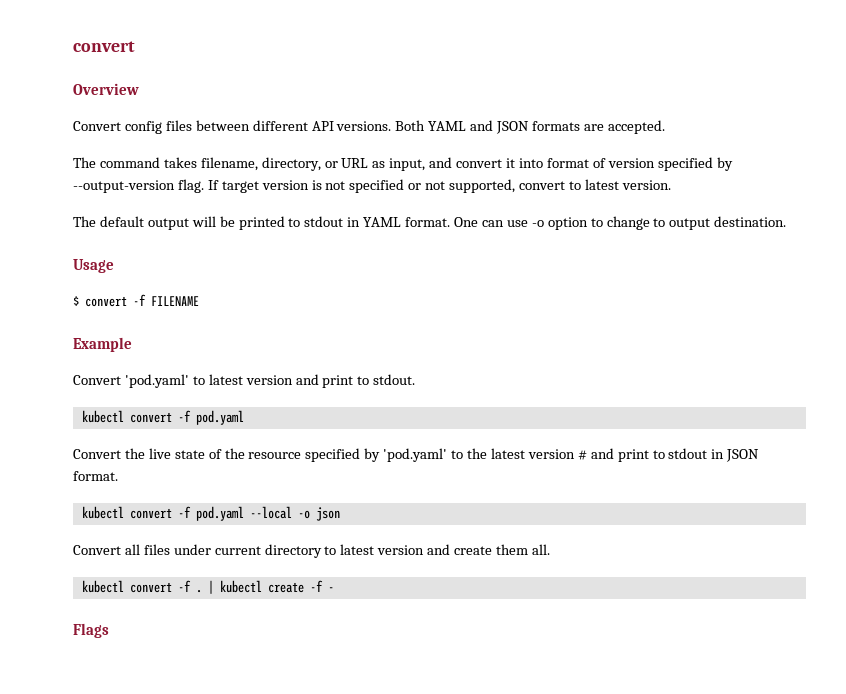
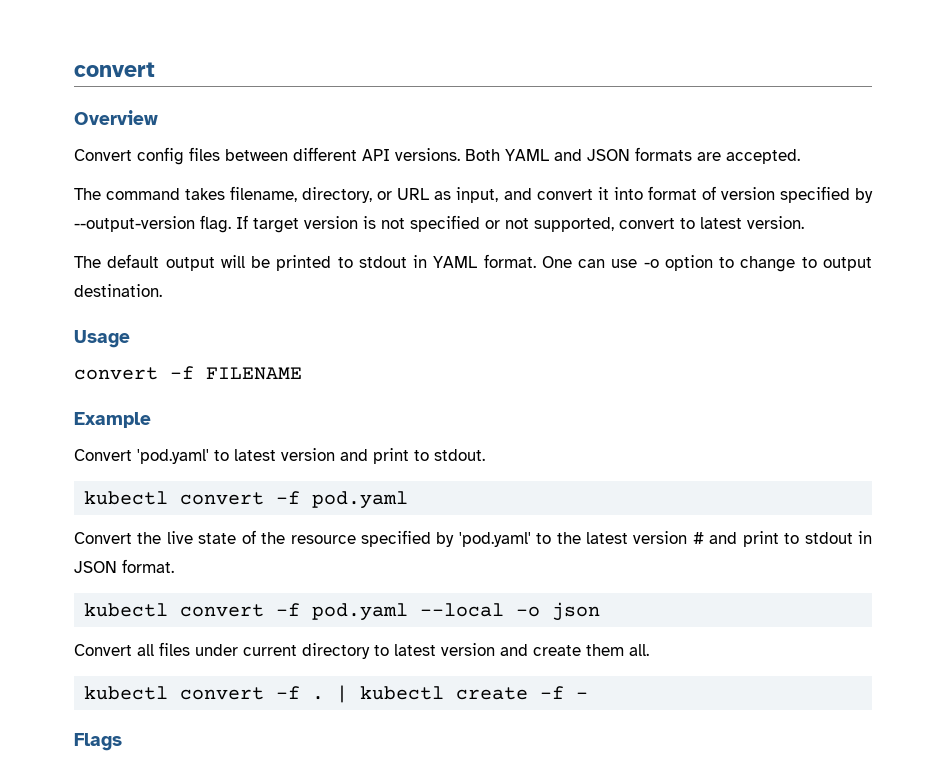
[73,296,79,306] $ -> (130, 339) none

